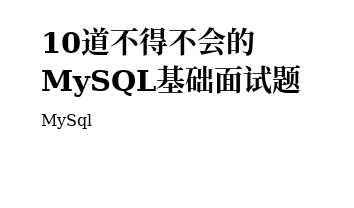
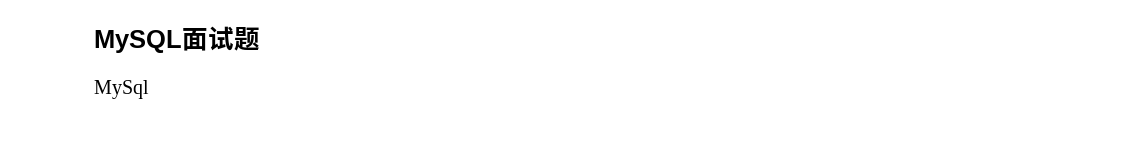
[41,27,255,58] [41,65,214,97] 10道不得不会的MySQL基础 -> [94,30,182,53] MySQL

